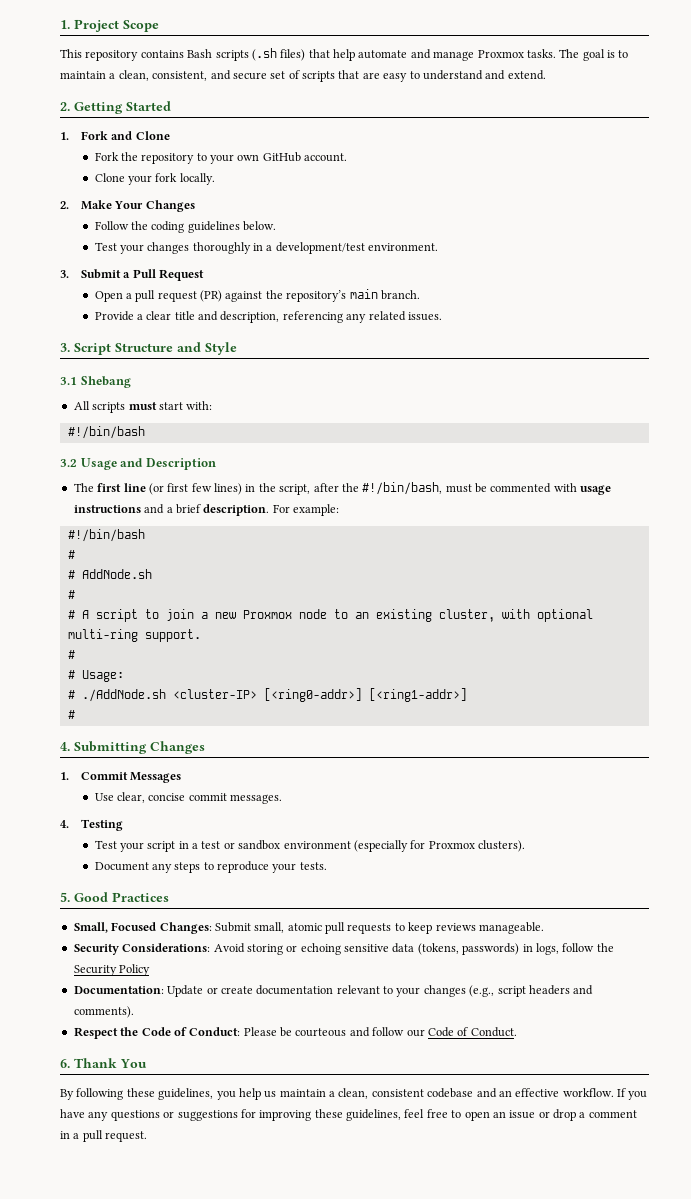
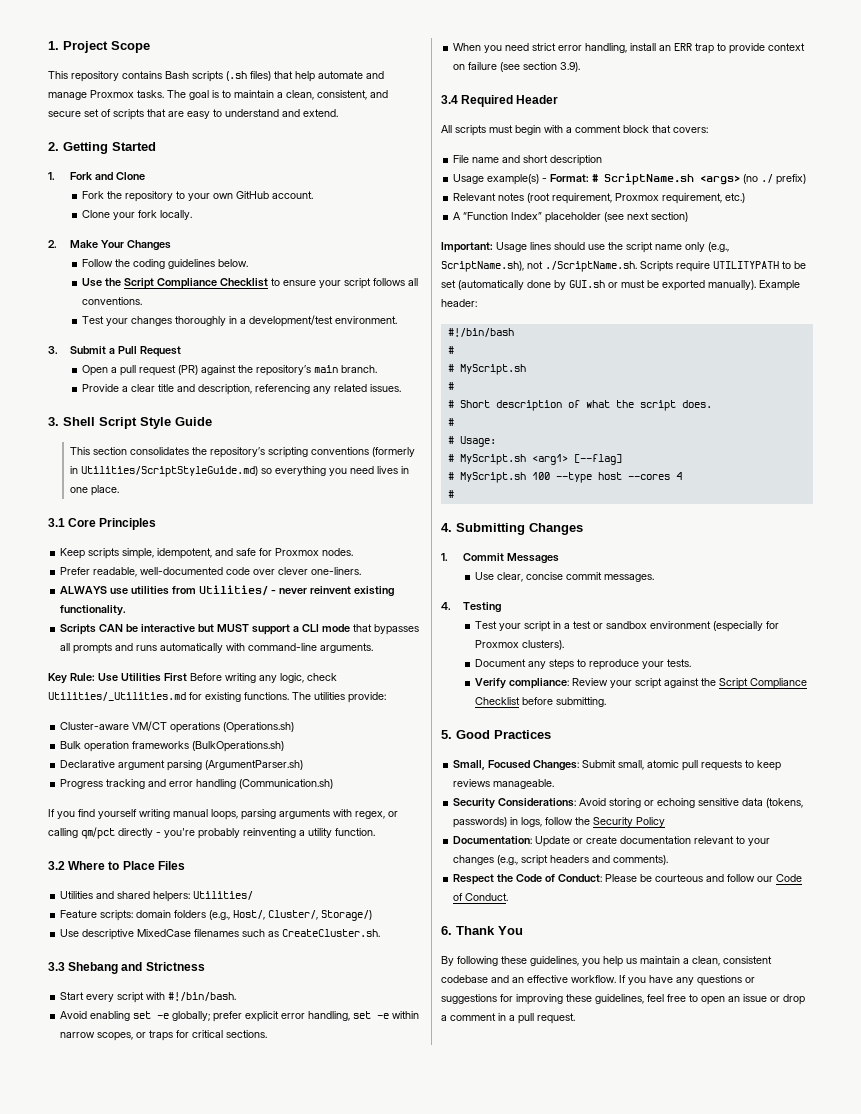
(276, 226) none -> [81,278,418,289] [81,297,142,305] // Use the Script Compliance Checklist to ensure your script follows all conventions.
[74,342,237,355] [60,376,131,388] [73,401,213,413] [67,426,145,439] [60,458,216,470] [73,482,612,495] [73,504,339,516] Script Structure and Style // 3.1 Shebang // All scripts must start with: // #!/bin/bash // 3.2 Usage and Description // The first line (or first few lines) in the script, after the #!/bin/bash, must be commented with usage instructions and a brief description. For example: -> [63,417,212,429] [69,447,415,458] [69,466,409,477] [69,485,119,496] [48,518,157,530] [60,548,354,559] [60,567,362,577] [60,585,395,597] [60,605,127,616] [60,624,420,635] [60,643,374,654] [48,673,337,684] [48,692,386,703] [60,721,295,733] [60,741,285,752] [60,760,304,771] [60,779,334,789] [48,809,398,820] [48,827,375,839] [48,861,185,870] [60,891,254,902] [60,910,373,921] [60,929,381,940] [48,962,205,974] [60,992,237,1003] [60,1011,420,1022] [60,1030,268,1041] [453,43,806,54] [453,62,581,72] [441,95,559,107] [441,125,708,136] [453,155,603,166] [453,173,807,185] [453,193,746,204] [453,212,689,223] [441,242,729,253] [441,261,806,272] [441,280,800,291] [441,299,477,307] Shell Script Style Guide // This section consolidates the repository’s scripting conventions (formerly in Utilities/ScriptStyleGuide.md) so everything you need lives in one place. // 3.1 Core Principles // Keep scripts simple, idempotent, and safe for Proxmox nodes. // Prefer readable, well-documented code over clever one-liners. // ALWAYS use utilities from Utilities/ - never reinvent existing functionality. // Scripts CAN be interactive but MUST support a CLI mode that bypasses all prompts and runs automatically with command-line arguments. // Key Rule: Use Utilities First Before writing any logic, check Utilities/_Utilities.md for existing functions. The utilities provide: // Cluster-aware VM/CT operations (Operations.sh) // Bulk operation frameworks (BulkOperations.sh) // Declarative argument parsing (ArgumentParser.sh) // Progress tracking and error handling (Communication.sh) // If you find yourself writing manual loops, parsing arguments with regex, or calling qm/pct directly - you're probably reinventing a utility function. // 3.2 Where to Place Files // Utilities and shared helpers: Utilities/ // Feature scripts: domain folders (e.g., Host/, Cluster/, Storage/) // Use descriptive MixedCase filenames such as CreateCluster.sh. // 3.3 Shebang and Strictness // Start every script with #!/bin/bash. // Avoid enabling set -e globally; prefer explicit error handling, set -e within narrow scopes, or traps for critical sections. // When you need strict error handling, install an ERR trap to provide context on failure (see section 3.9). // 3.4 Required Header // All scripts must begin with a comment block that covers: // File name and short description // Usage example(s) - Format: # ScriptName.sh <args> (no ./ prefix) // Relevant notes (root requirement, Proxmox requirement, etc.) // A “Function Index” placeholder (see next section) // Important: Usage lines should use the script name only (e.g., ScriptName.sh), not ./ScriptName.sh. Scripts require UTILITYPATH to be set (automatically done by GUI.sh or must be exported manually). Example header:
[81,569,152,579] [67,590,75,599] [67,609,593,622] [67,629,201,642] [67,650,75,659] [67,670,124,682] [67,688,467,702] AddNode.sh // # // # A script to join a new Proxmox node to an existing cluster, with optional multi-ring support. // # // # Usage: // # ./AddNode.sh <cluster-IP> [<ring0-addr>] [<ring1-addr>] -> [459,364,526,375] [447,382,454,390] [447,400,712,411] [447,418,454,426] [447,436,496,447] [447,454,622,465] [447,472,682,483] MyScript.sh // # // # Short description of what the script does. // # // # Usage: // # MyScript.sh <arg1> [--flag] // # MyScript.sh 100 --type host --cores 4
(327, 866) none -> [474,678,807,689] [474,697,606,707] // Verify compliance: Review your script against the Script Compliance Checklist before submitting.

